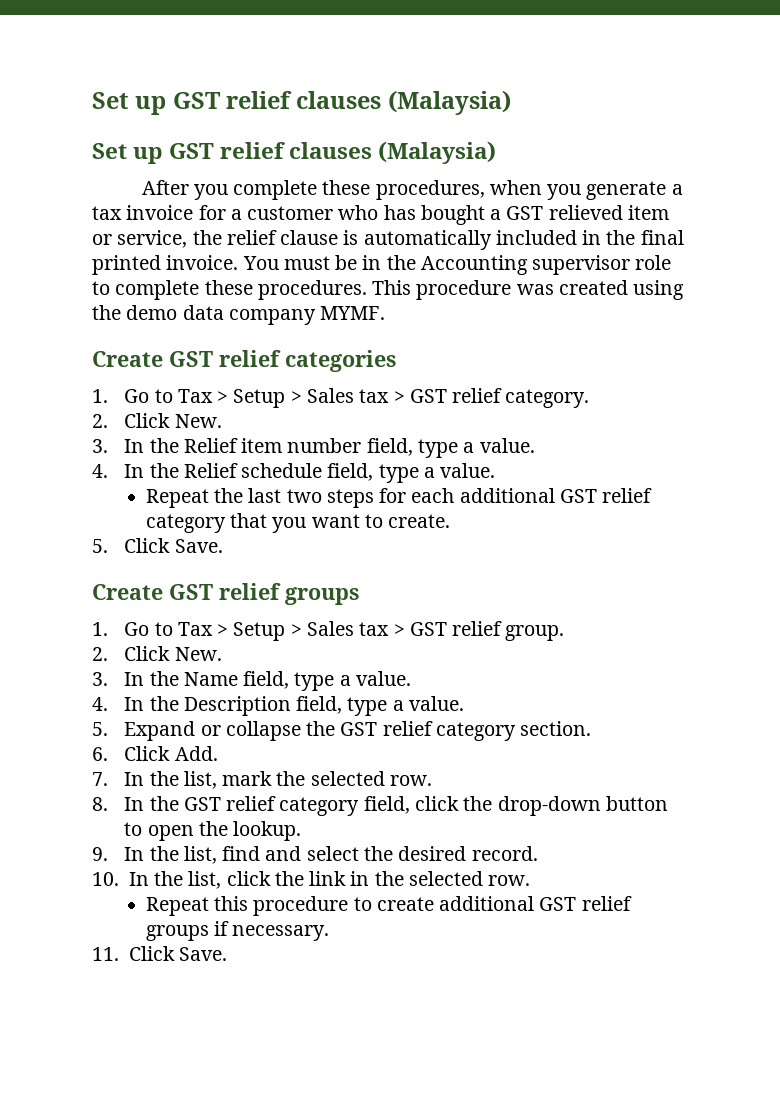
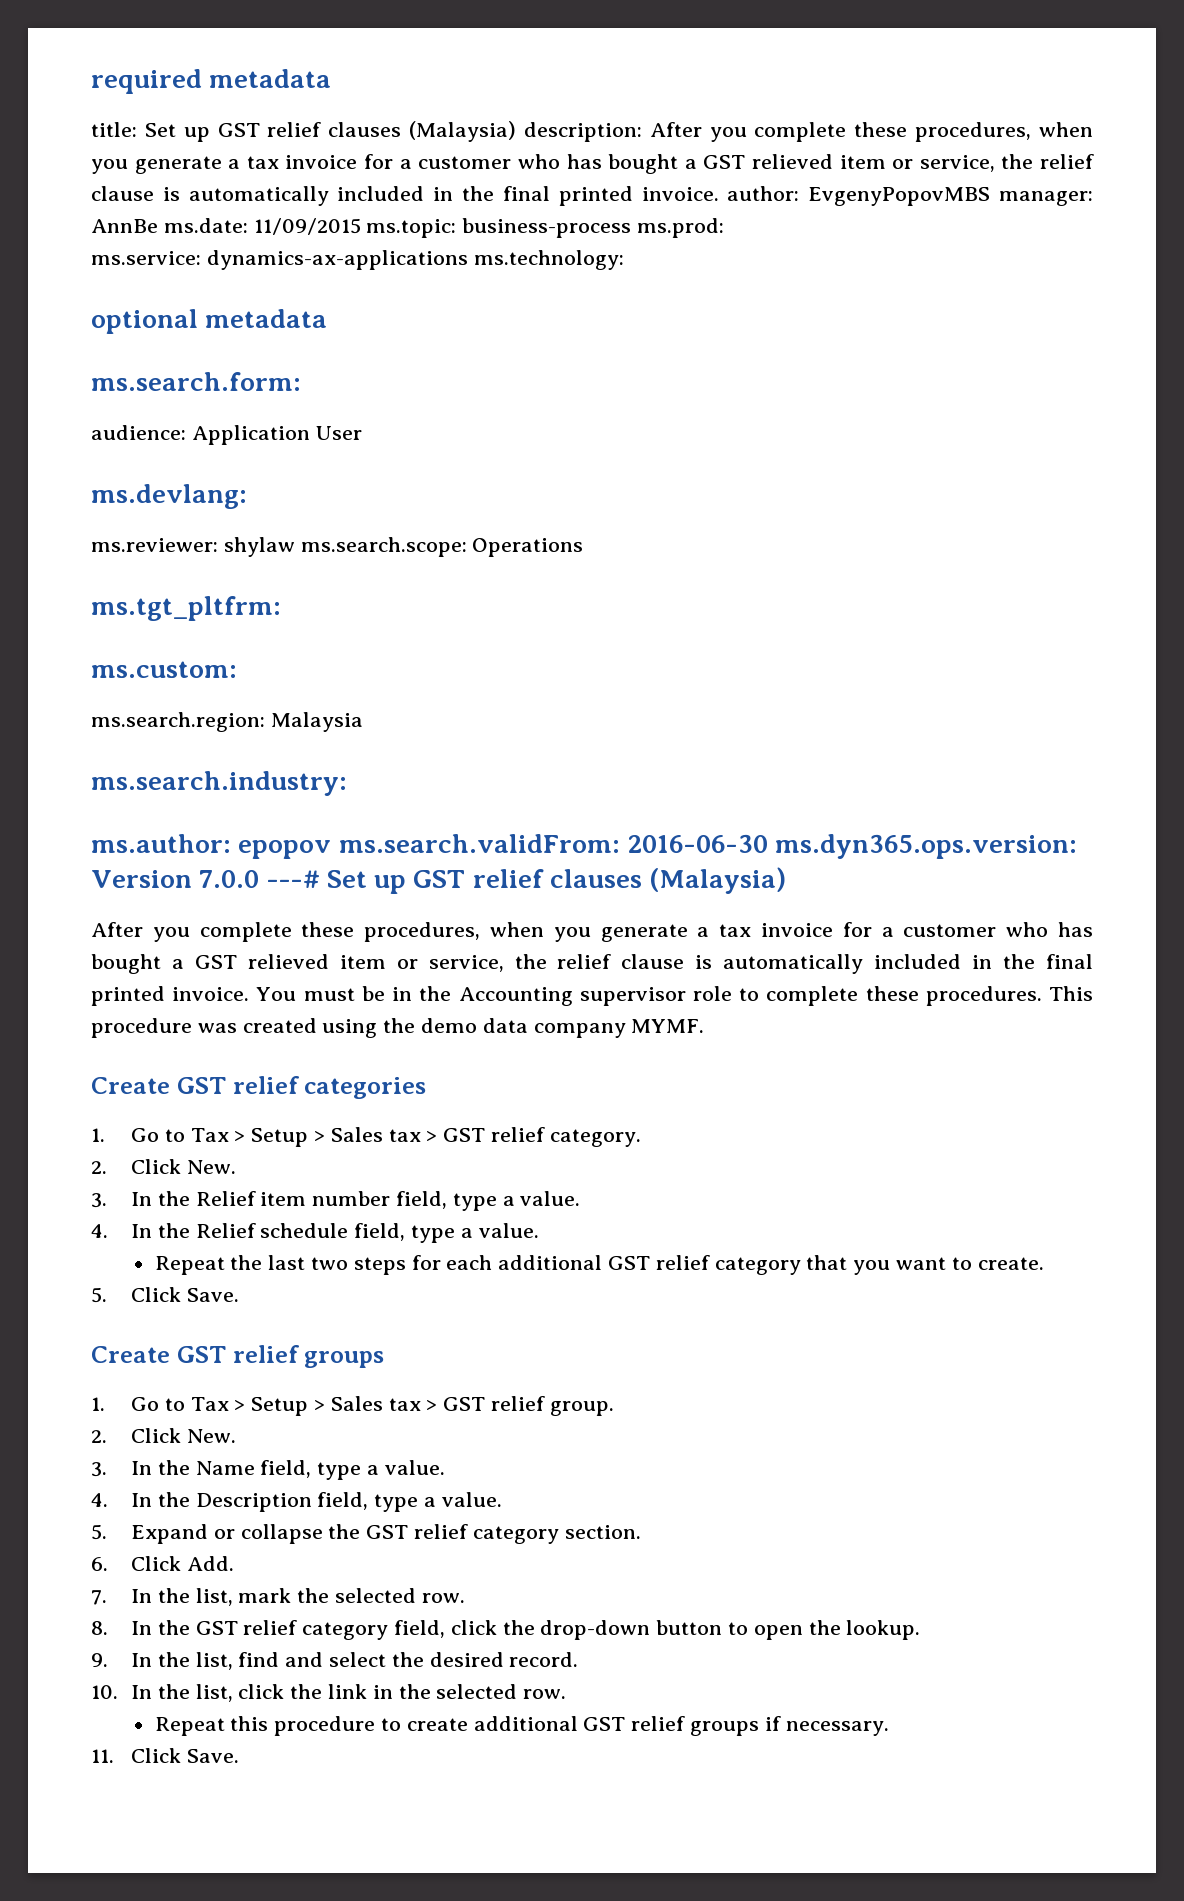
[92,90,511,115] Set up GST relief clauses (Malaysia) // -> [91,69,332,94] [91,121,1093,142] [91,154,1094,174] [91,186,1094,206] [91,218,725,238] [91,250,624,270] [91,309,328,334] [91,372,301,391] [91,425,362,445] [91,484,247,509] [91,537,584,557] [91,596,281,621] [91,661,237,678] [91,712,363,732] [91,771,347,796] [91,834,1078,859] [91,870,320,888] required metadata // title: Set up GST relief clauses (Malaysia) description: After you complete these procedures, when you generate a tax invoice for a customer who has bought a GST relieved item or service, the relief clause is automatically included in the final printed invoice. author: EvgenyPopovMBS manager: AnnBe ms.date: 11/09/2015 ms.topic: business-process ms.prod: // ms.service: dynamics-ax-applications ms.technology: // optional metadata // ms.search.form: // audience: Application User // ms.devlang: // ms.reviewer: shylaw ms.search.scope: Operations // ms.tgt_pltfrm: // ms.custom: // ms.search.region: Malaysia // ms.search.industry: // ms.author: epopov ms.search.validFrom: 2016-06-30 ms.dyn365.ops.version: Version 7.0.0 ---#

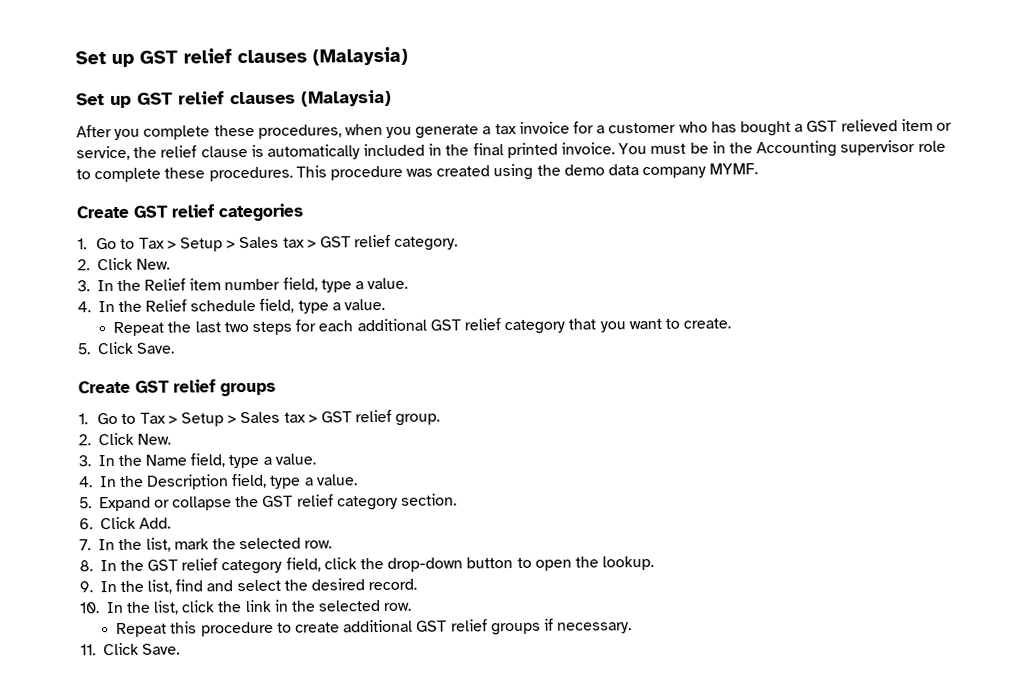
[91,69,332,94] [91,121,1093,142] [91,154,1094,174] [91,186,1094,206] [91,218,725,238] [91,250,624,270] [91,309,328,334] [91,372,301,391] [91,425,362,445] [91,484,247,509] [91,537,584,557] [91,596,281,621] [91,661,237,678] [91,712,363,732] [91,771,347,796] [91,834,1078,859] [91,870,320,888] required metadata // title: Set up GST relief clauses (Malaysia) description: After you complete these procedures, when you generate a tax invoice for a customer who has bought a GST relieved item or service, the relief clause is automatically included in the final printed invoice. author: EvgenyPopovMBS manager: AnnBe ms.date: 11/09/2015 ms.topic: business-process ms.prod: // ms.service: dynamics-ax-applications ms.technology: // optional metadata // ms.search.form: // audience: Application User // ms.devlang: // ms.reviewer: shylaw ms.search.scope: Operations // ms.tgt_pltfrm: // ms.custom: // ms.search.region: Malaysia // ms.search.industry: // ms.author: epopov ms.search.validFrom: 2016-06-30 ms.dyn365.ops.version: Version 7.0.0 ---# -> [75,46,408,68] Set up GST relief clauses (Malaysia) //

